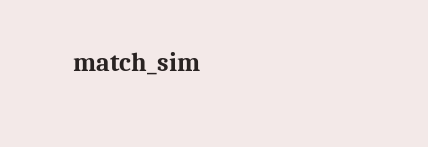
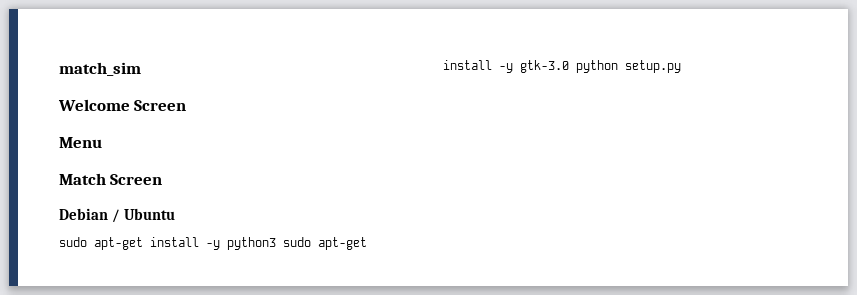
(200, 63) none -> [58,99,187,111] [59,137,102,148] [59,173,163,185] [59,208,176,223] [59,237,367,250] [443,60,681,73] // Welcome Screen // Menu // Match Screen // Debian / Ubuntu // sudo apt-get install -y python3 sudo apt-get install -y gtk-3.0 python setup.py

